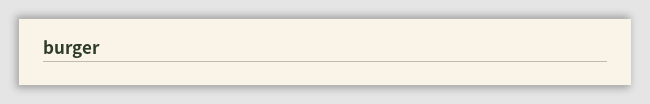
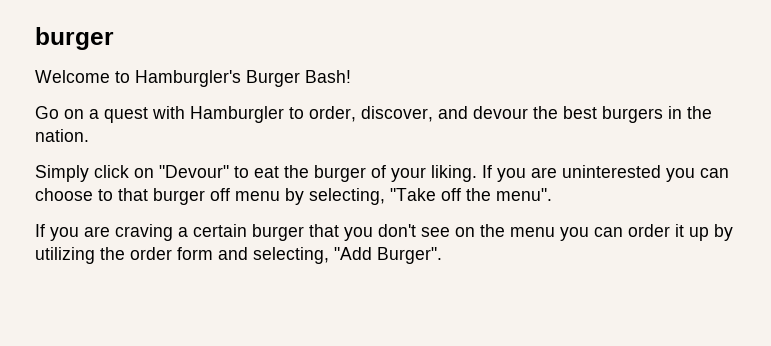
[43,40,100,58] burger -> [35,27,114,50] [35,70,351,87] [35,106,712,123] [35,129,89,142] [35,165,729,182] [35,188,552,205] [35,224,733,241] [35,247,442,264] burger // Welcome to Hamburgler's Burger Bash! // Go on a quest with Hamburgler to order, discover, and devour the best burgers in the nation. // Simply click on "Devour" to eat the burger of your liking. If you are uninterested you can choose to that burger off menu by selecting, "Take off the menu". // If you are craving a certain burger that you don't see on the menu you can order it up by utilizing the order form and selecting, "Add Burger".

